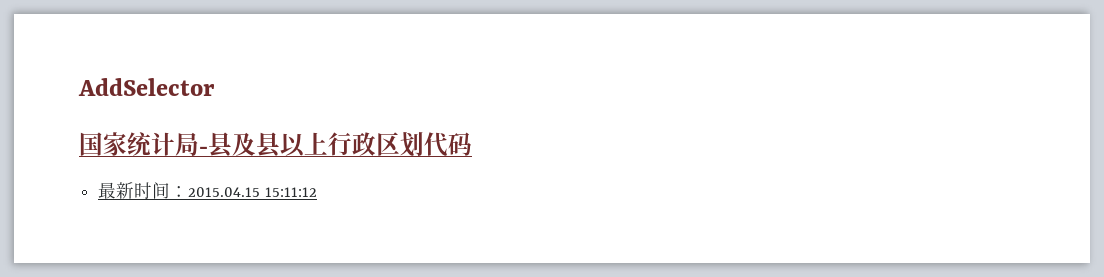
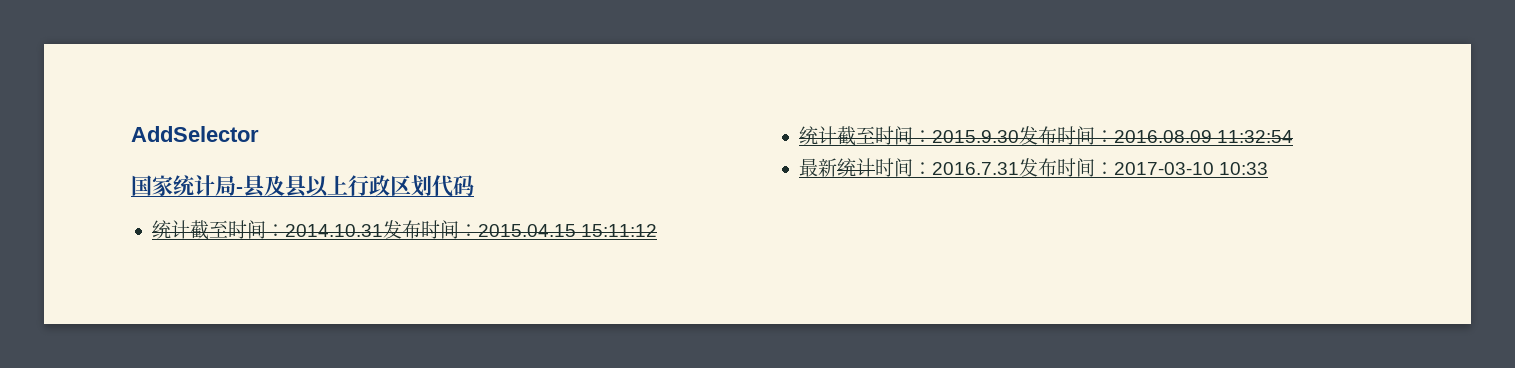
[98,182,317,199] 最新时间：2015.04.15 15:11:12 -> [151,220,658,240] [798,126,1294,146] [798,158,1269,177] 统计截至时间：2014.10.31发布时间：2015.04.15 15:11:12 // 统计截至时间：2015.9.30发布时间：2016.08.09 11:32:54 // 最新统计时间：2016.7.31发布时间：2017-03-10 10:33

